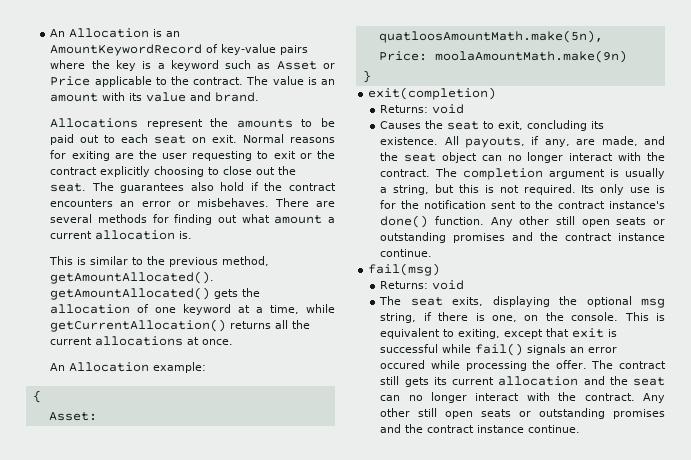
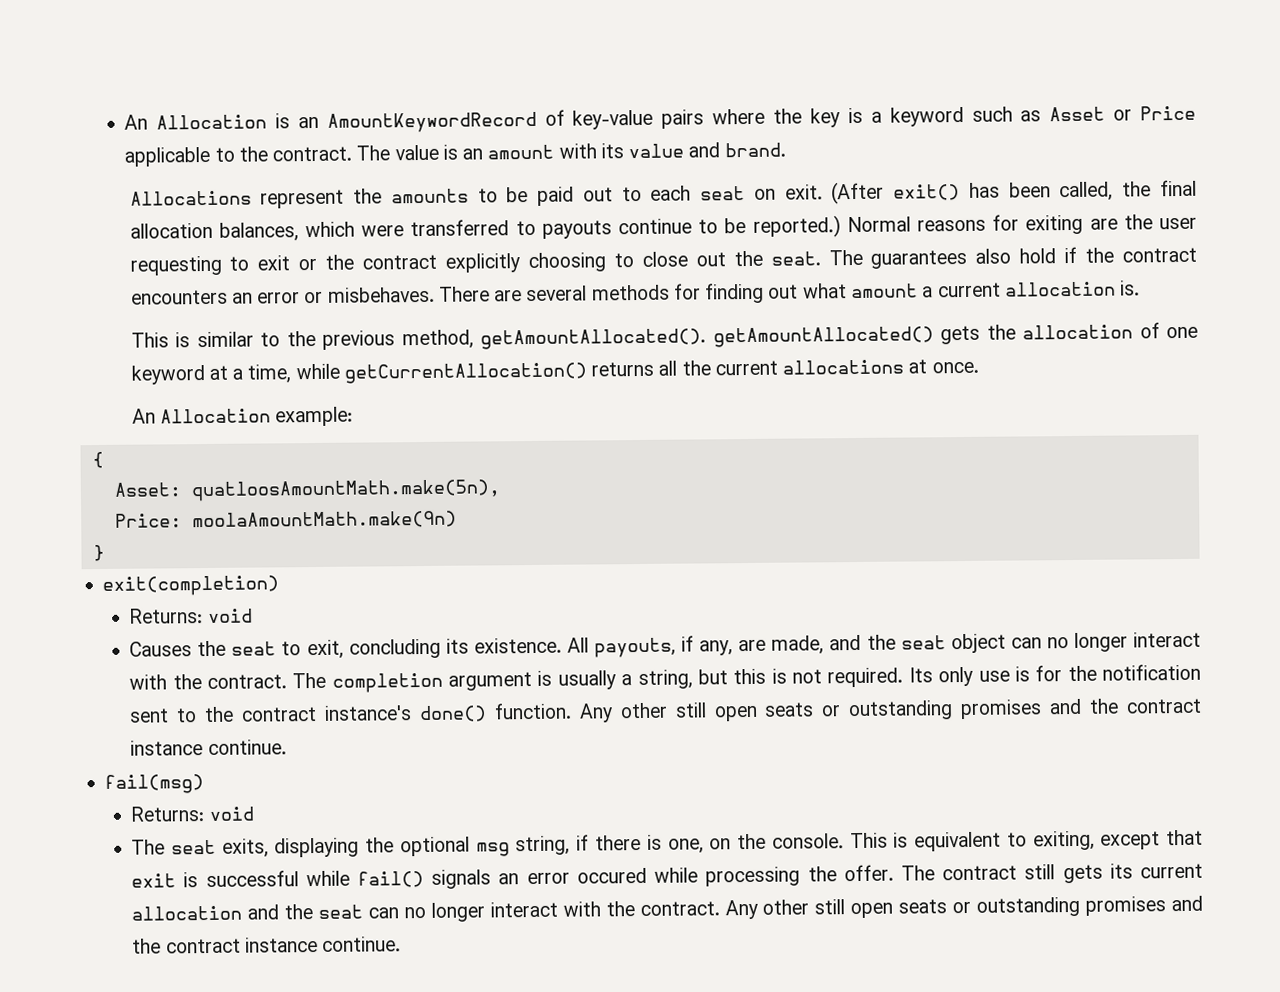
(238, 139) none -> [831,179,1197,205] [129,215,841,242] (After exit() has been called, the final allocation balances, which were transferred to payouts continue to be reported.)

